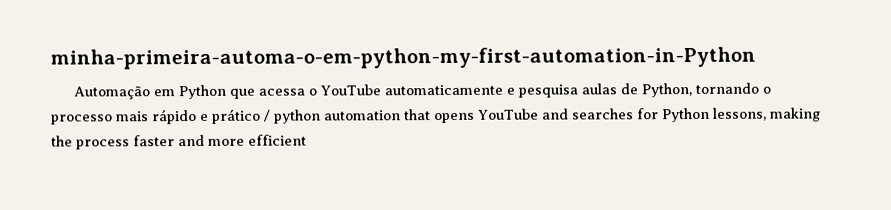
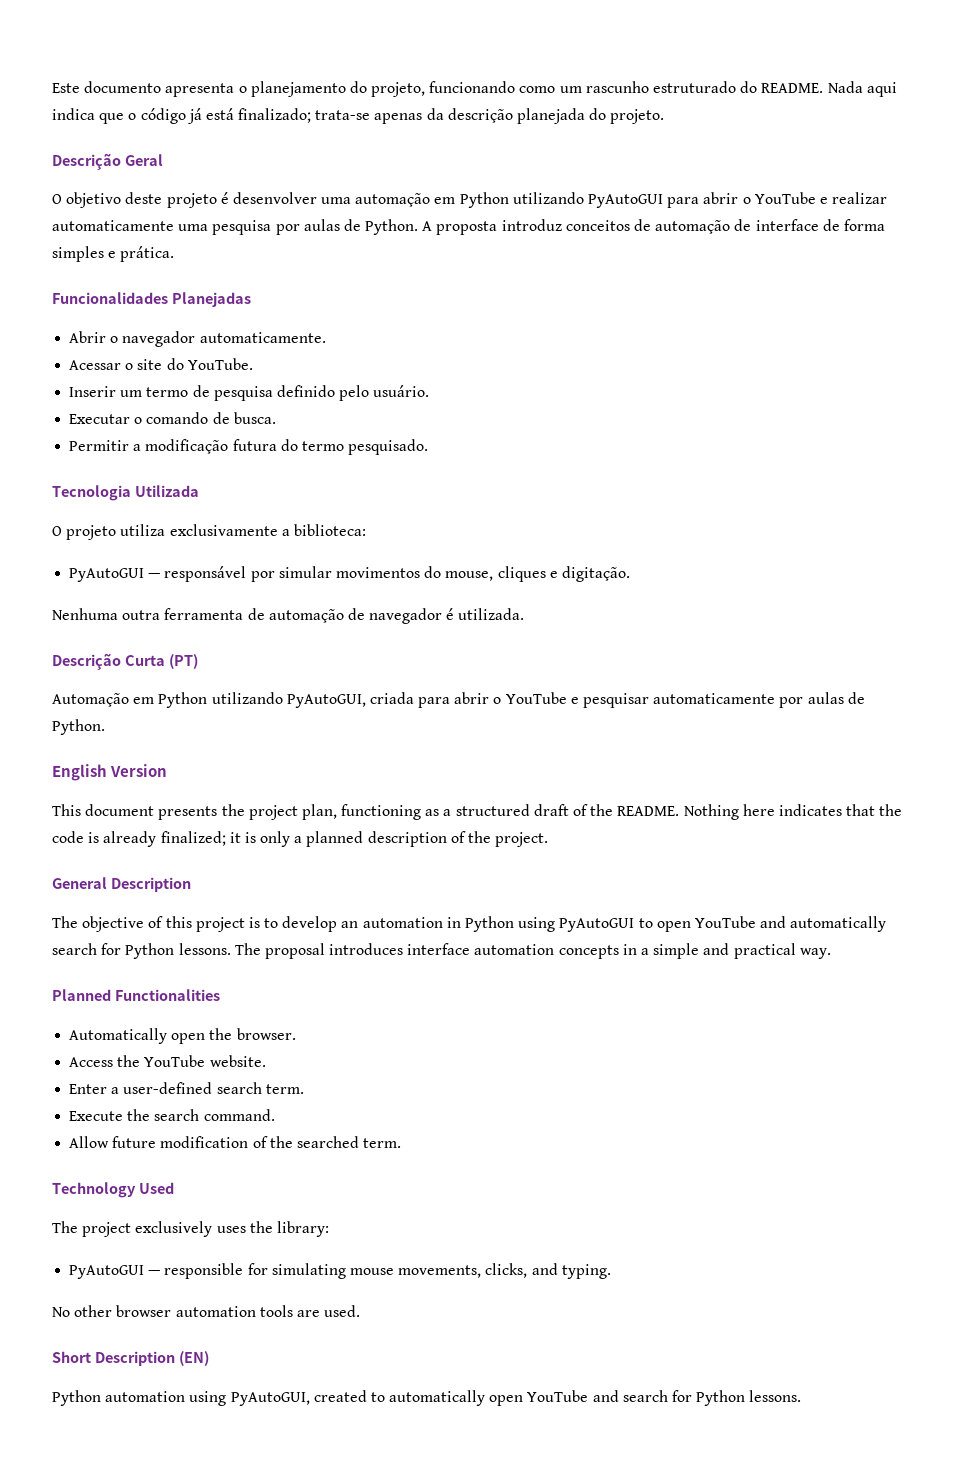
[50,46,756,70] [73,82,772,100] [51,107,821,125] [51,134,307,150] minha-primeira-automa-o-em-python-my-first-automation-in-Python // Automação em Python que acessa o YouTube automaticamente e pesquisa aulas de Python, tornando o processo mais rápido e prático / python automation that opens YouTube and searches for Python lessons, making the process faster and more efficient -> [52,81,897,97] [52,108,665,124] [52,153,163,170] [52,192,888,208] [52,219,885,235] [52,246,175,262] [52,292,251,307] [69,331,326,347] [69,358,253,370] [69,385,430,401] [69,412,276,424] [69,439,429,455] [52,485,199,501] [52,524,366,540] [69,566,630,582] [52,608,525,624] [52,653,198,670] [52,692,865,708] [52,719,105,735] [52,764,168,781] [52,804,903,820] [52,831,549,847] [52,877,191,892] [52,916,887,932] [52,943,831,959] [52,989,220,1001] [69,1028,296,1044] [69,1055,266,1067] [69,1082,304,1094] [69,1109,275,1121] [69,1136,402,1148] [52,1182,174,1198] [52,1221,329,1237] [69,1263,611,1279] [52,1305,361,1317] [52,1351,209,1366] [52,1390,802,1406] Este documento apresenta o planejamento do projeto, funcionando como um rascunho estruturado do README. Nada aqui indica que o código já está finalizado; trata-se apenas da descrição planejada do projeto. // Descrição Geral // O objetivo deste projeto é desenvolver uma automação em Python utilizando PyAutoGUI para abrir o YouTube e realizar automaticamente uma pesquisa por aulas de Python. A proposta introduz conceitos de automação de interface de forma simples e prática. // Funcionalidades Planejadas // Abrir o navegador automaticamente. // Acessar o site do YouTube. // Inserir um termo de pesquisa definido pelo usuário. // Executar o comando de busca. // Permitir a modificação futura do termo pesquisado. // Tecnologia Utilizada // O projeto utiliza exclusivamente a biblioteca: // PyAutoGUI — responsável por simular movimentos do mouse, cliques e digitação. // Nenhuma outra ferramenta de automação de navegador é utilizada. // Descrição Curta (PT) // Automação em Python utilizando PyAutoGUI, criada para abrir o YouTube e pesquisar automaticamente por aulas de Python. // English Version // This document presents the project plan, functioning as a structured draft of the README. Nothing here indicates that the code is already finalized; it is only a planned description of the project. // General Description // The objective of this project is to develop an automation in Python using PyAutoGUI to open YouTube and automatically search for Python lessons. The proposal introduces interface automation concepts in a simple and practical way. // Planned Functionalities // Automatically open the browser. // Access the YouTube website. // Enter a user-defined search term. // Execute the search command. // Allow future modification of the searched term. // Technology Used // The project exclusively uses the library: // PyAutoGUI — responsible for simulating mouse movements, clicks, and typing. // No other browser automation tools are used. // Short Description (EN) // Python automation using PyAutoGUI, created to automatically open YouTube and search for Python lessons.

